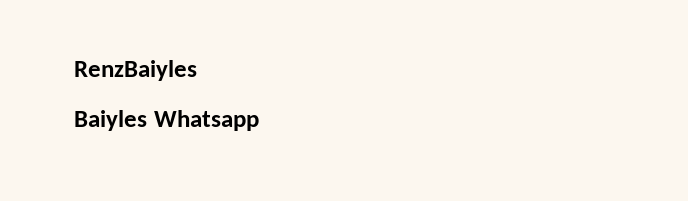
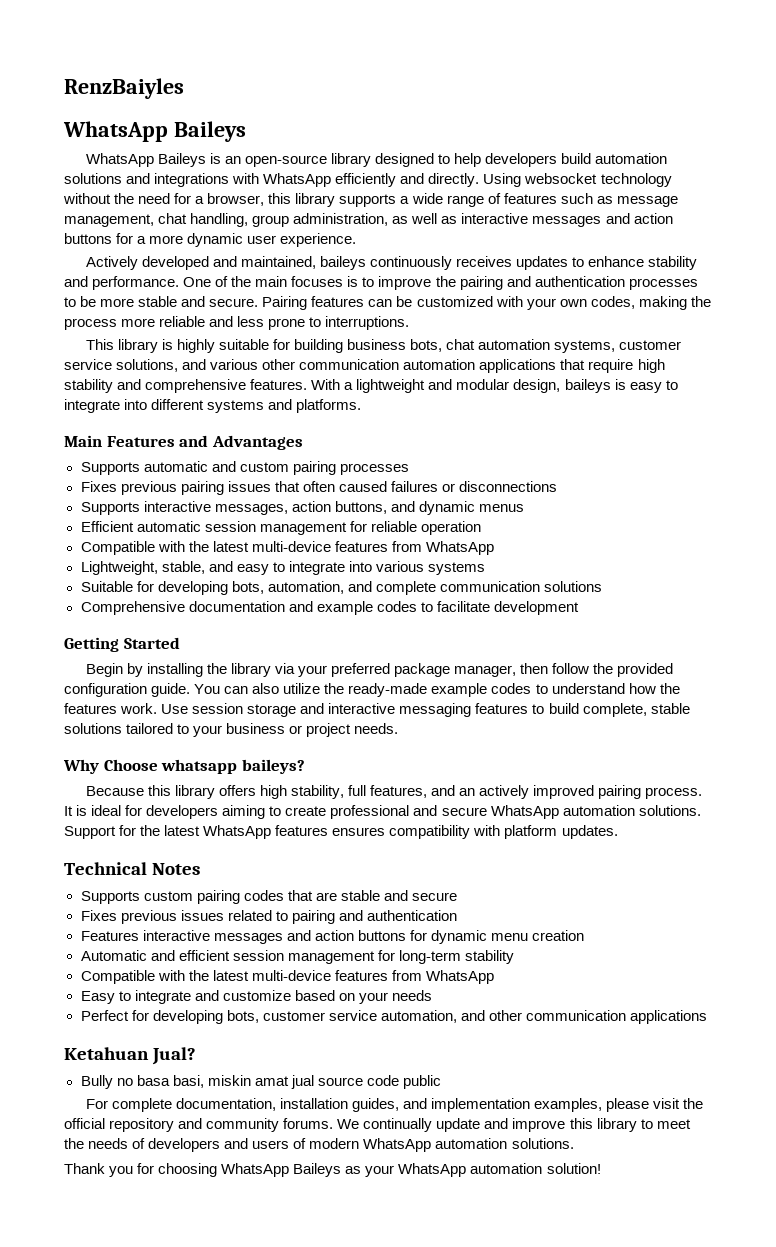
[74,110,259,131] Baiyles Whatsapp -> [63,121,246,142] [85,153,668,167] [64,173,672,187] [63,193,678,207] [64,213,673,227] [64,233,357,247] [85,256,698,270] [64,276,698,290] [64,296,711,310] [64,316,410,330] [85,339,682,353] [64,359,665,373] [64,379,678,393] [64,399,362,413] [64,435,303,450] [80,461,409,475] [80,481,557,495] [80,501,524,515] [80,521,481,535] [80,541,494,555] [80,561,485,575] [80,581,602,595] [80,601,579,615] [64,637,180,652] [85,663,674,677] [64,683,680,697] [64,703,690,717] [64,723,399,737] [63,759,305,774] [85,785,703,799] [64,805,701,819] [64,825,618,839] [64,862,201,875] [80,890,457,904] [80,910,457,924] [80,930,584,944] [80,950,514,964] [80,970,494,984] [80,990,432,1004] [80,1010,707,1024] [64,1047,197,1065] [80,1075,441,1089] [85,1098,704,1112] [64,1118,691,1132] [64,1138,574,1152] [64,1163,601,1177] WhatsApp Baileys // WhatsApp Baileys is an open-source library designed to help developers build automation solutions and integrations with WhatsApp efficiently and directly. Using websocket technology without the need for a browser, this library supports a wide range of features such as message management, chat handling, group administration, as well as interactive messages and action buttons for a more dynamic user experience. // Actively developed and maintained, baileys continuously receives updates to enhance stability and performance. One of the main focuses is to improve the pairing and authentication processes to be more stable and secure. Pairing features can be customized with your own codes, making the process more reliable and less prone to interruptions. // This library is highly suitable for building business bots, chat automation systems, customer service solutions, and various other communication automation applications that require high stability and comprehensive features. With a lightweight and modular design, baileys is easy to integrate into different systems and platforms. // Main Features and Advantages // Supports automatic and custom pairing processes // Fixes previous pairing issues that often caused failures or disconnections // Supports interactive messages, action buttons, and dynamic menus // Efficient automatic session management for reliable operation // Compatible with the latest multi-device features from WhatsApp // Lightweight, stable, and easy to integrate into various systems // Suitable for developing bots, automation, and complete communication solutions // Comprehensive documentation and example codes to facilitate development // Getting Started // Begin by installing the library via your preferred package manager, then follow the provided configuration guide. You can also utilize the ready-made example codes to understand how the features work. Use session storage and interactive messaging features to build complete, stable solutions tailored to your business or project needs. // Why Choose whatsapp baileys? // Because this library offers high stability, full features, and an actively improved pairing process. It is ideal for developers aiming to create professional and secure WhatsApp automation solutions. Support for the latest WhatsApp features ensures compatibility with platform updates. // Technical Notes // Supports custom pairing codes that are stable and secure // Fixes previous issues related to pairing and authentication // Features interactive messages and action buttons for dynamic menu creation // Automatic and efficient session management for long-term stability // Compatible with the latest multi-device features from WhatsApp // Easy to integrate and customize based on your needs // Perfect for developing bots, customer service automation, and other communication applications // Ketahuan Jual? // Bully no basa basi, miskin amat jual source code public // For complete documentation, installation guides, and implementation examples, please visit the official repository and community forums. We continually update and improve this library to meet the needs of developers and users of modern WhatsApp automation solutions. // Thank you for choosing WhatsApp Baileys as your WhatsApp automation solution!

